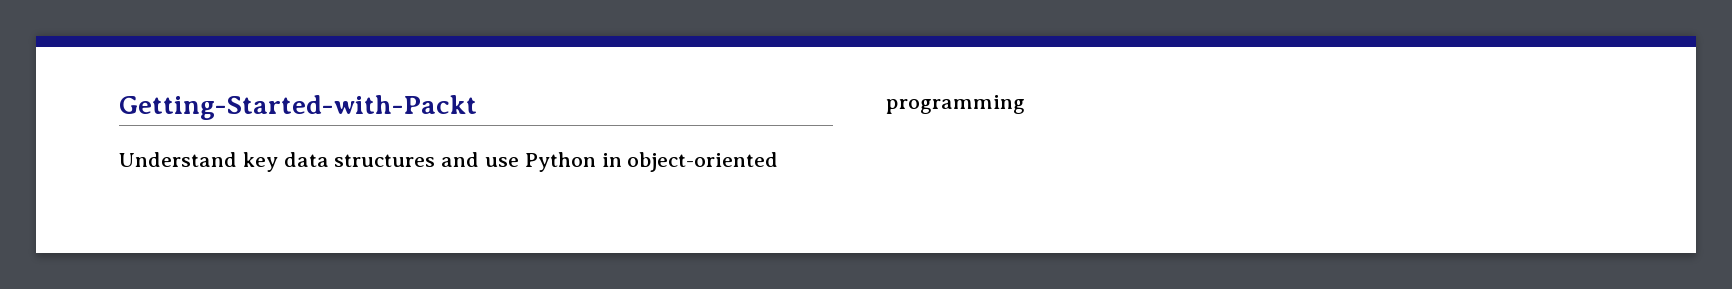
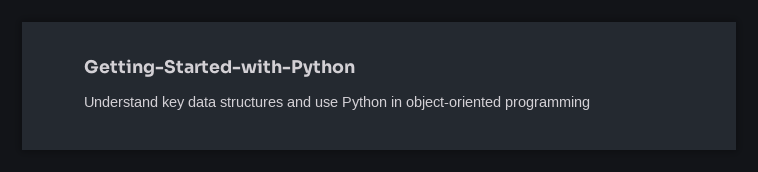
[119,95,477,120] Getting-Started-with-Packt -> [84,59,355,77] Getting-Started-with-Python

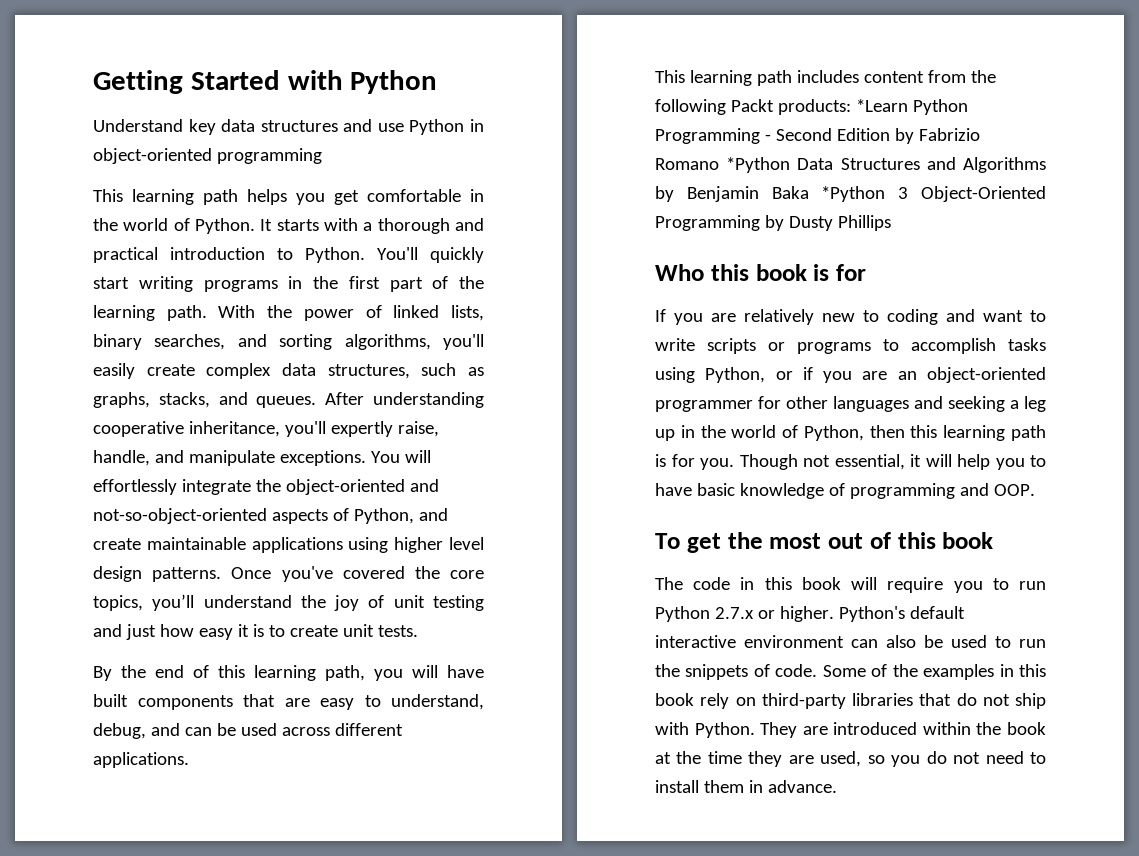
[84,59,355,77] Getting-Started-with-Python -> [93,70,438,94] Getting Started with Python
(590, 103) none -> [93,189,484,205] [93,218,484,234] [93,247,484,263] [93,276,484,292] [93,305,485,321] [93,334,484,350] [93,363,484,379] [93,392,484,408] [93,421,439,437] [93,450,431,466] [93,479,439,495] [93,508,448,524] [93,537,484,553] [93,566,484,582] [93,594,484,611] [93,624,418,640] [93,665,484,681] [93,694,484,710] [93,723,403,739] [93,752,189,768] [655,70,996,86] [655,99,968,115] [655,128,980,144] [655,157,1046,173] [655,186,1046,202] [655,215,891,231] [655,264,866,281] [655,309,1046,325] [655,338,1046,354] [655,367,1046,383] [655,396,1046,412] [655,425,1046,441] [655,454,1046,470] [655,483,1035,499] [655,532,994,553] [655,577,1046,593] [655,606,965,622] [655,635,1046,648] [655,664,1046,680] [655,693,1046,709] [655,722,1046,738] [655,751,1046,767] [655,780,837,793] // This learning path helps you get comfortable in the world of Python. It starts with a thorough and practical introduction to Python. You'll quickly start writing programs in the first part of the learning path. With the power of linked lists, binary searches, and sorting algorithms, you'll easily create complex data structures, such as graphs, stacks, and queues. After understanding cooperative inheritance, you'll expertly raise, handle, and manipulate exceptions. You will effortlessly integrate the object-oriented and not-so-object-oriented aspects of Python, and create maintainable applications using higher level design patterns. Once you've covered the core topics, you’ll understand the joy of unit testing and just how easy it is to create unit tests. // By the end of this learning path, you will have built components that are easy to understand, debug, and can be used across different applications. // This learning path includes content from the following Packt products: *Learn Python Programming - Second Edition by Fabrizio Romano *Python Data Structures and Algorithms by Benjamin Baka *Python 3 Object-Oriented Programming by Dusty Phillips // Who this book is for // If you are relatively new to coding and want to write scripts or programs to accomplish tasks using Python, or if you are an object-oriented programmer for other languages and seeking a leg up in the world of Python, then this learning path is for you. Though not essential, it will help you to have basic knowledge of programming and OOP. // To get the most out of this book // The code in this book will require you to run Python 2.7.x or higher. Python's default interactive environment can also be used to run the snippets of code. Some of the examples in this book rely on third-party libraries that do not ship with Python. They are introduced within the book at the time they are used, so you do not need to install them in advance.

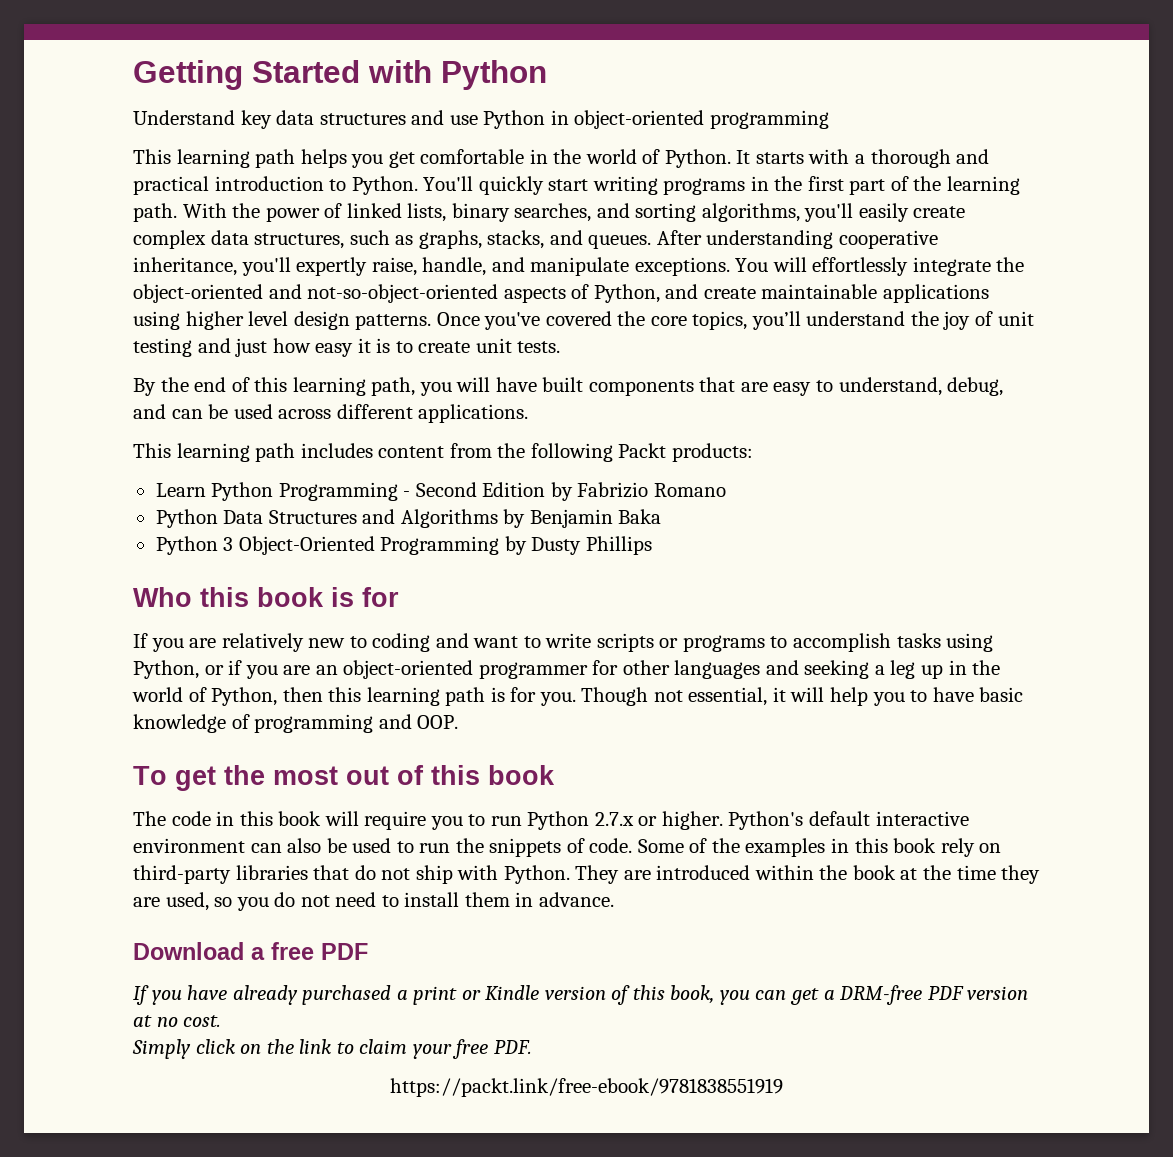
[855,99,908,112] *Learn -> [155,483,206,497] // Learn
[726,157,791,173] *Python -> [155,509,218,528] // Python
[821,186,886,202] *Python -> [155,536,218,555] // Python
(837, 786) none -> [133,942,368,960] [133,985,1029,1005] [133,1015,222,1027] [132,1039,532,1059] [390,1078,783,1097] // Download a free PDF // If you have already purchased a print or Kindle version of this book, you can get a DRM-free PDF version at no cost. // Simply click on the link to claim your free PDF. // https://packt.link/free-ebook/9781838551919

